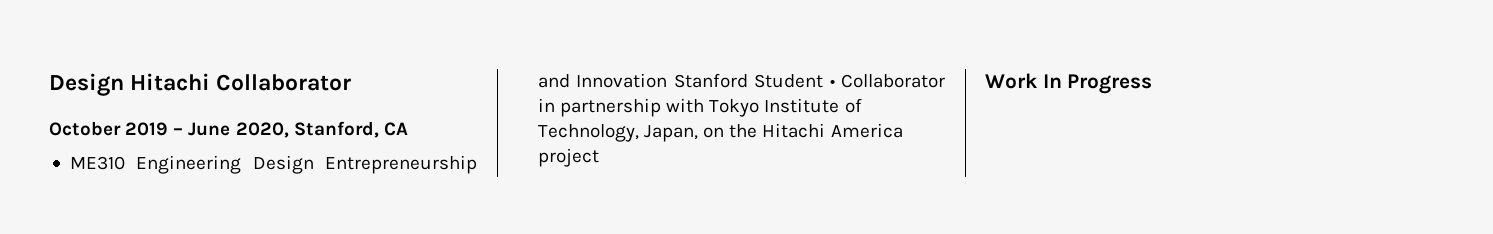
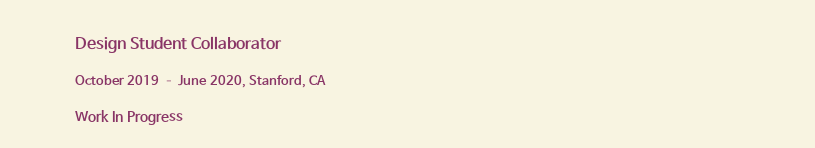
[49,73,211,96] Design Hitachi -> [75,37,188,53] Design Student
[69,155,477,174] [537,73,946,88] [537,98,862,117] [537,123,903,142] [537,148,599,167] // ME310 Engineering Design Entrepreneurship and Innovation Stanford Student • Collaborator in partnership with Tokyo Institute of Technology, Japan, on the Hitachi America project -> (327, 80) none

